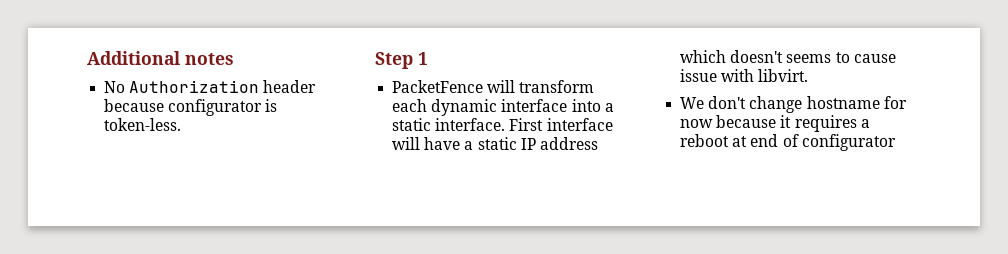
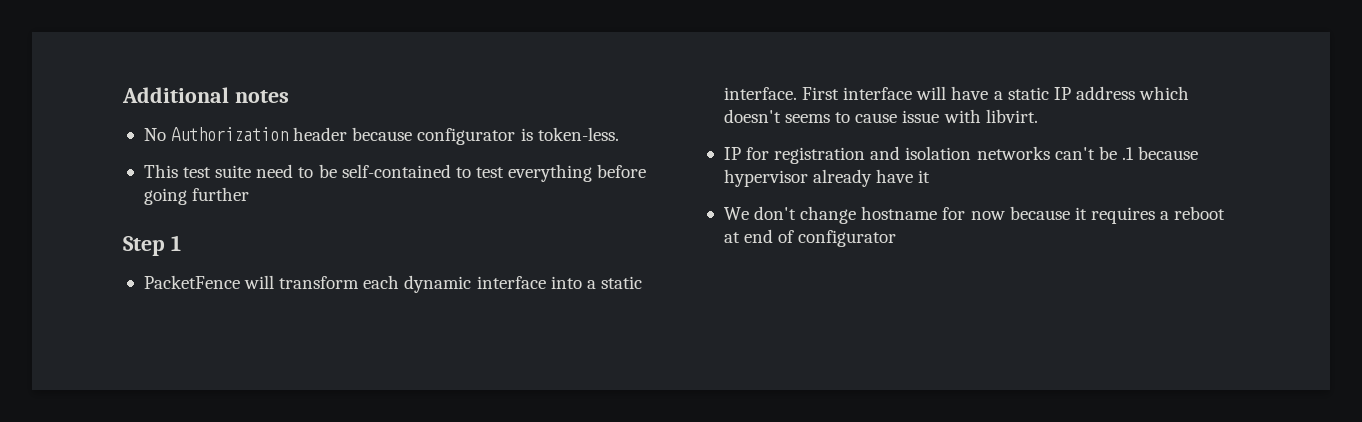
(182, 124) none -> [143,164,647,182] [143,187,250,205] // This test suite need to be self-contained to test everything before going further
(809, 75) none -> [723,146,1199,164] [723,169,931,187] // IP for registration and isolation networks can't be .1 because hypervisor already have it

